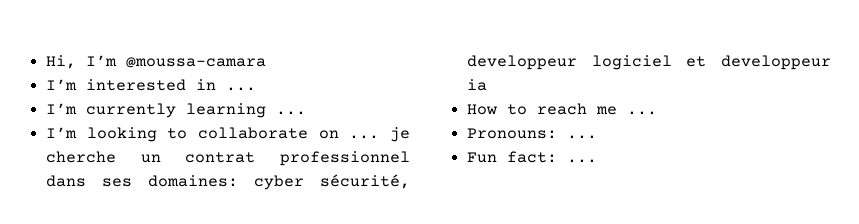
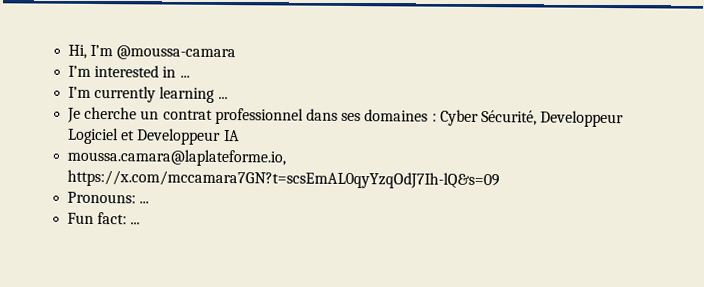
[46,127,410,142] I’m looking to collaborate on ... je -> [67,107,82,123] Je
[148,174,410,190] [467,55,831,70] [467,79,488,91] [467,103,658,115] domaines: cyber sécurité, developpeur logiciel et developpeur ia // How to reach me ... -> [364,109,625,128] [67,127,240,145] [67,148,287,167] [67,169,501,190] domaines : Cyber Sécurité, Developpeur Logiciel et Developpeur IA // moussa.camara@laplateforme.io, https://x.com/mccamara7GN?t=scsEmAL0qyYzqOdJ7Ih-lQ&s=09

